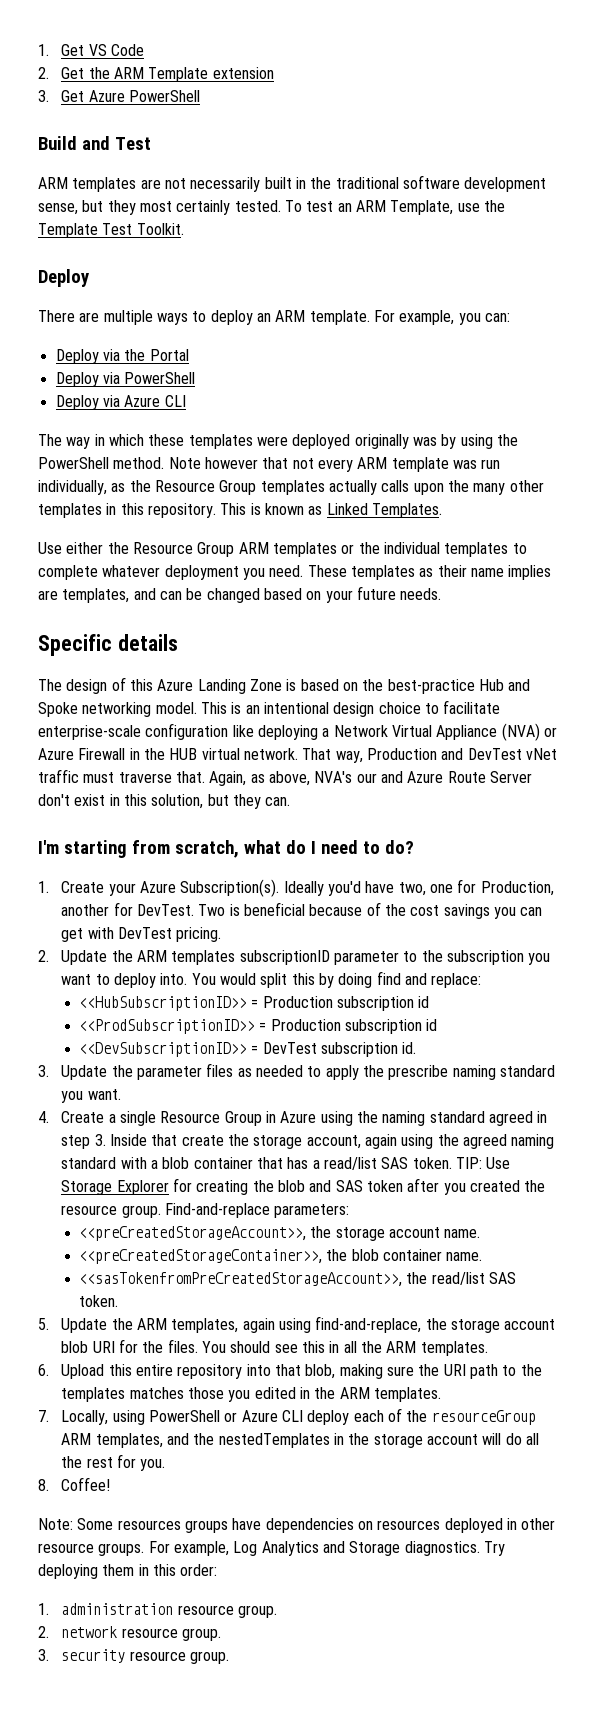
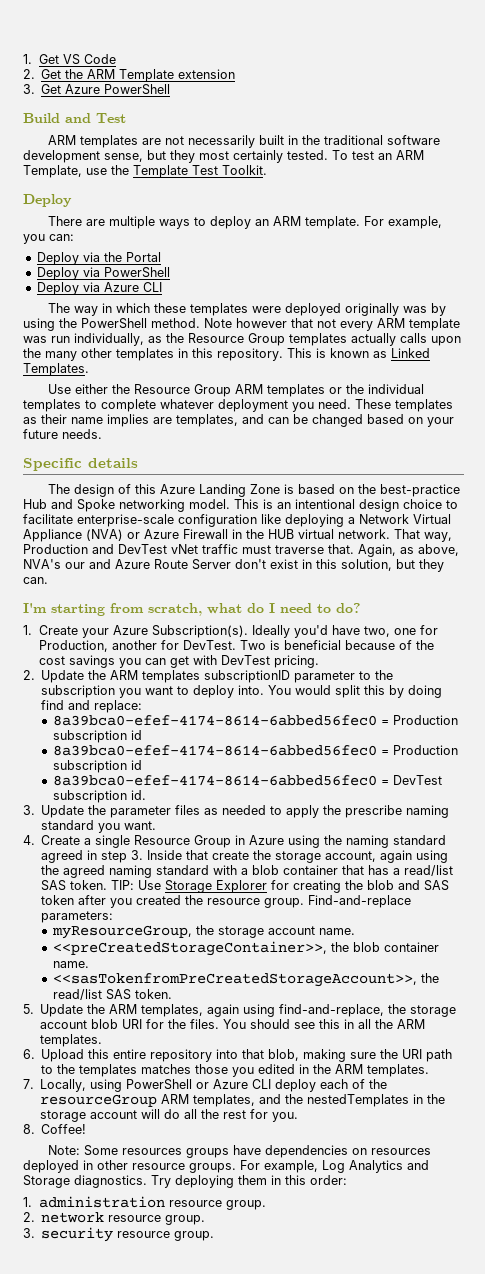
[78,996,430,1011] [78,1019,438,1034] [78,1042,247,1057] <<HubSubscriptionID>> = Production subscription id // <<ProdSubscriptionID>> = Production subscription id // <<DevSubscriptionID>> -> [53,715,459,726] [53,730,143,743] [53,745,459,756] [53,760,143,773] [53,775,378,786] 8a39bca0-efef-4174-8614-6abbed56fec0 = Production subscription id // 8a39bca0-efef-4174-8614-6abbed56fec0 = Production subscription id // 8a39bca0-efef-4174-8614-6abbed56fec0
[78,1226,306,1241] <<preCreatedStorageAccount>>, -> [52,925,193,939] myResourceGroup,

